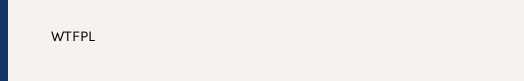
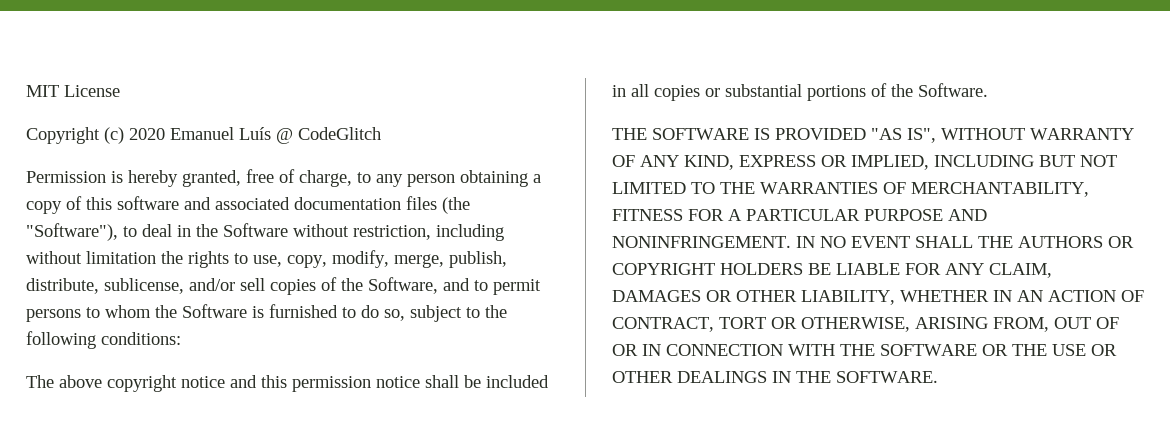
[51,31,95,41] WTFPL -> [26,85,120,97] [26,127,381,144] [26,169,541,187] [26,196,470,214] [26,223,504,241] [26,250,507,268] [26,277,541,295] [26,304,507,322] [26,331,181,349] [26,375,549,392] [612,83,988,101] [612,128,1134,143] [612,155,1117,170] [612,182,1089,197] [612,209,987,221] [612,236,1134,248] [612,263,1052,278] [612,290,1144,305] [612,317,1119,332] [612,344,1117,356] [612,371,938,383] MIT License // Copyright (c) 2020 Emanuel Luís @ CodeGlitch // Permission is hereby granted, free of charge, to any person obtaining a copy of this software and associated documentation files (the "Software"), to deal in the Software without restriction, including without limitation the rights to use, copy, modify, merge, publish, distribute, sublicense, and/or sell copies of the Software, and to permit persons to whom the Software is furnished to do so, subject to the following conditions: // The above copyright notice and this permission notice shall be included in all copies or substantial portions of the Software. // THE SOFTWARE IS PROVIDED "AS IS", WITHOUT WARRANTY OF ANY KIND, EXPRESS OR IMPLIED, INCLUDING BUT NOT LIMITED TO THE WARRANTIES OF MERCHANTABILITY, FITNESS FOR A PARTICULAR PURPOSE AND NONINFRINGEMENT. IN NO EVENT SHALL THE AUTHORS OR COPYRIGHT HOLDERS BE LIABLE FOR ANY CLAIM, DAMAGES OR OTHER LIABILITY, WHETHER IN AN ACTION OF CONTRACT, TORT OR OTHERWISE, ARISING FROM, OUT OF OR IN CONNECTION WITH THE SOFTWARE OR THE USE OR OTHER DEALINGS IN THE SOFTWARE.

